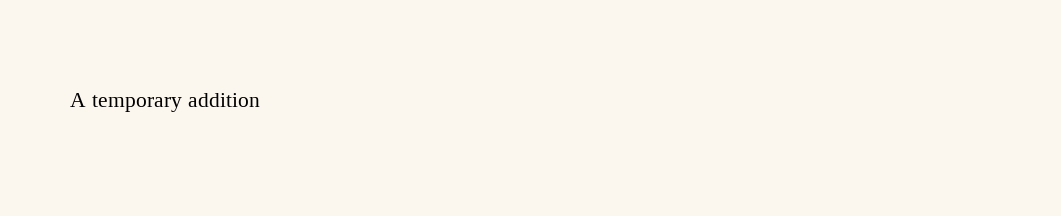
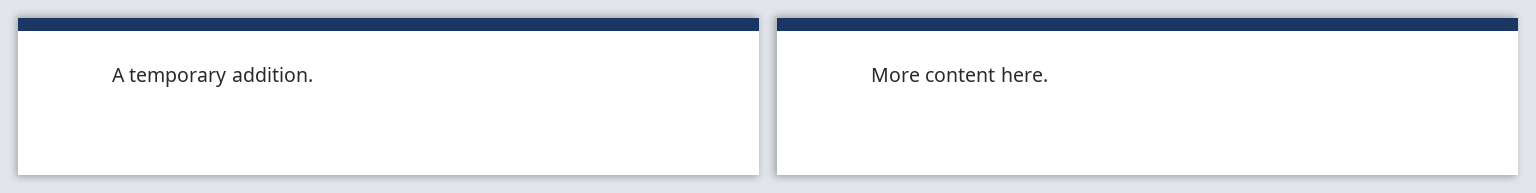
[187,93,260,107] addition -> [231,67,313,82] [871,67,1048,82] addition. // More content here.

